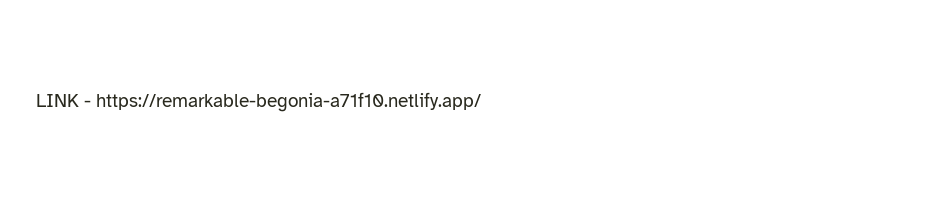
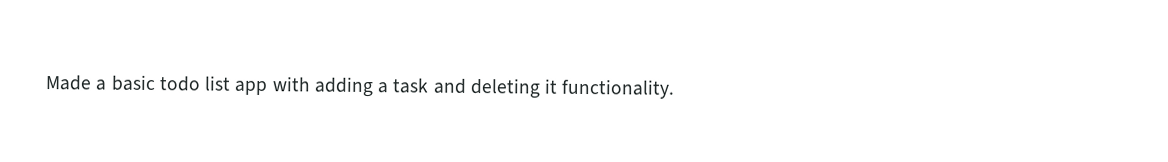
[36,92,482,112] LINK - https://remarkable-begonia-a71f10.netlify.app/ -> [45,74,676,99] Made a basic todo list app with adding a task and deleting it functionality.

